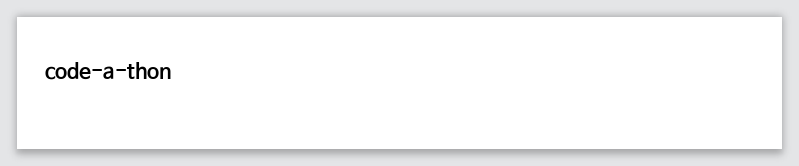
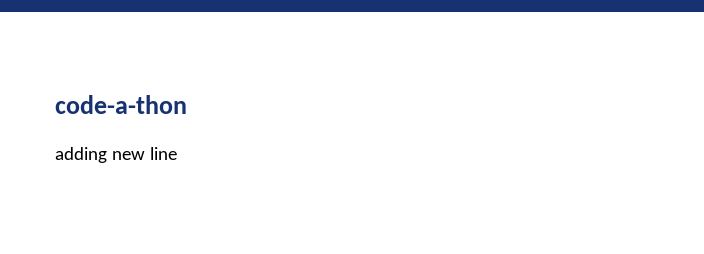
(171, 71) none -> [55,147,177,163] // adding new line

